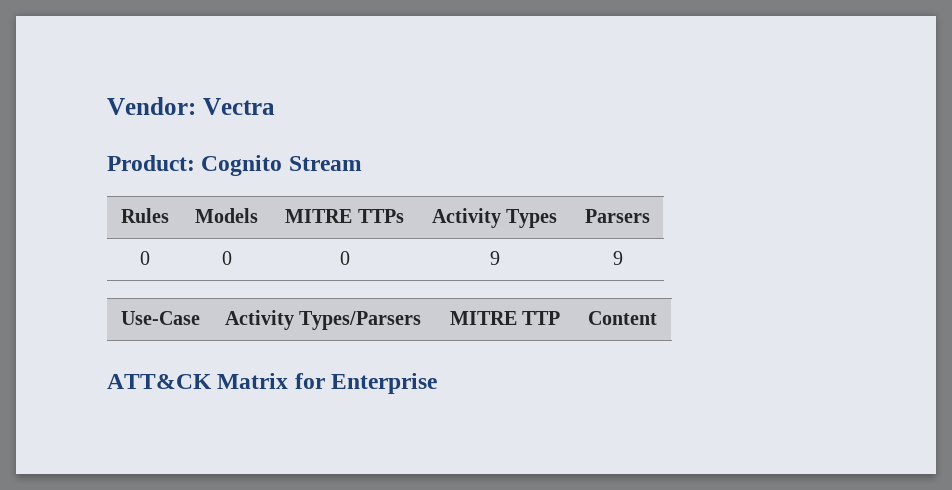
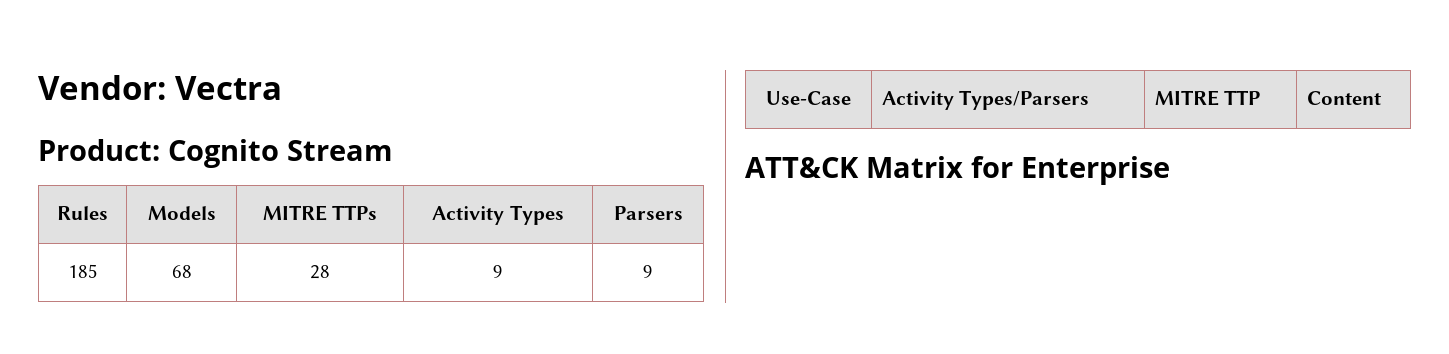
[139,251,150,265] [221,251,232,265] [339,251,350,265] 0 | 0 | 0 -> [67,264,98,278] [171,265,192,278] [310,265,331,279] 185 | 68 | 28

